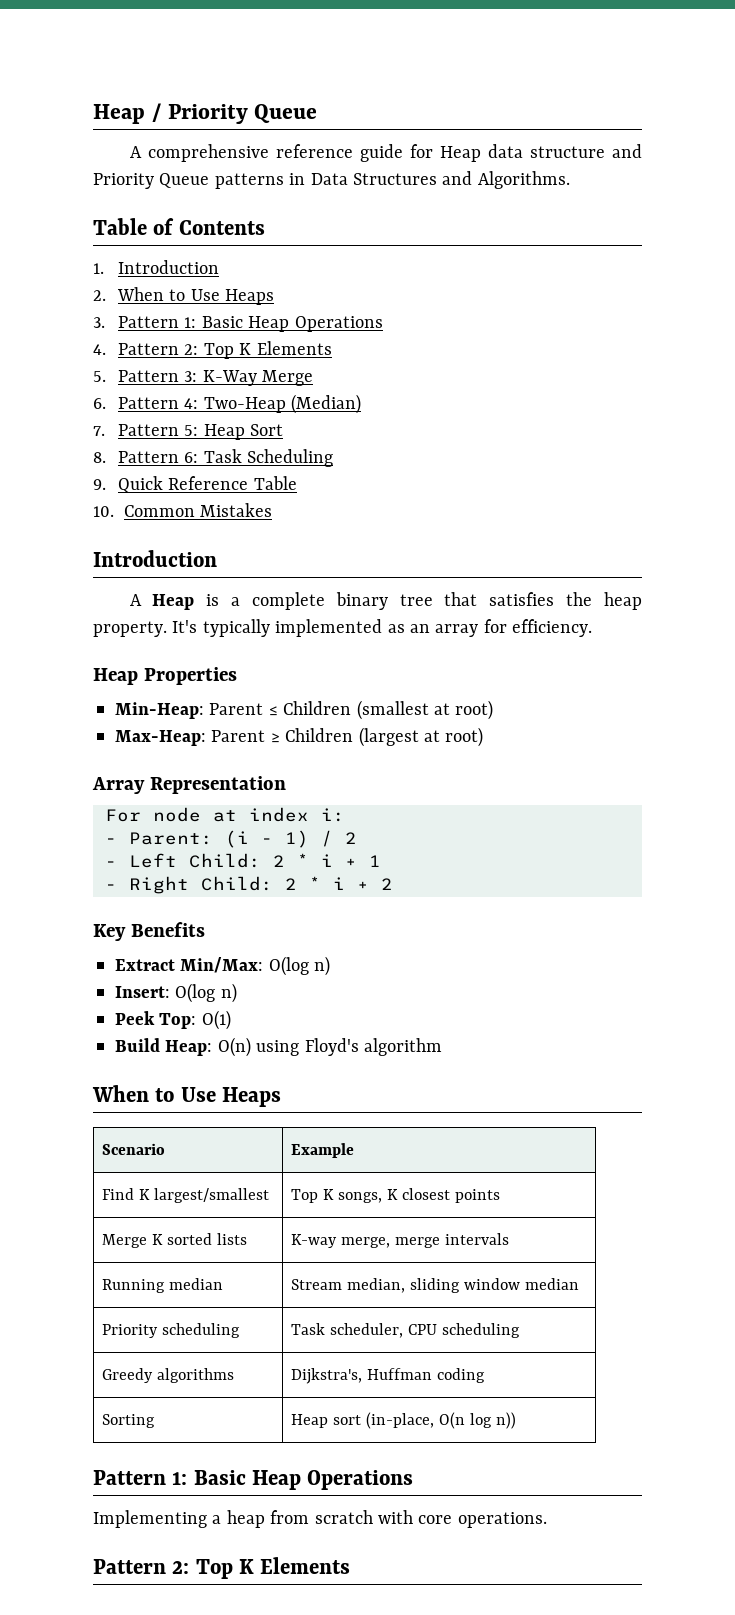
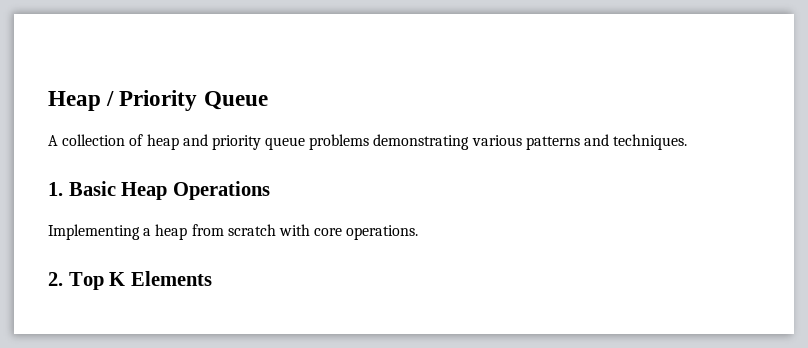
[147,144,643,162] [93,171,570,189] [93,218,265,235] [93,260,220,274] [93,287,275,305] [93,316,383,332] [93,341,332,359] [93,370,314,386] [93,394,362,414] [93,424,284,440] [93,449,334,467] [93,476,297,493] [93,503,273,517] [93,550,217,567] [129,592,642,610] [93,619,593,637] [93,667,237,685] [115,700,494,720] [115,727,484,747] [92,776,286,794] [105,807,345,822] [105,830,357,848] [105,853,381,868] [105,876,393,894] [93,922,205,941] [115,956,331,976] [115,983,237,1003] [115,1010,231,1030] [115,1037,442,1057] [92,1085,282,1107] [102,1143,166,1155] [291,1143,355,1158] [102,1188,270,1203] [291,1188,500,1203] [102,1233,248,1248] [291,1233,510,1248] [102,1278,224,1293] [291,1278,579,1293] [102,1323,241,1338] [291,1323,521,1338] [102,1368,235,1383] [291,1368,486,1384] [102,1414,156,1428] [291,1412,516,1429] [93,1470,188,1485] comprehensive reference guide for Heap data structure and Priority Queue patterns in Data Structures and Algorithms. // Table of Contents // 1. Introduction // 2. When to Use Heaps // 3. Pattern 1: Basic Heap Operations // 4. Pattern 2: Top K Elements // 5. Pattern 3: K-Way Merge // 6. Pattern 4: Two-Heap (Median) // 7. Pattern 5: Heap Sort // 8. Pattern 6: Task Scheduling // 9. Quick Reference Table // 10. Common Mistakes // Introduction // A Heap is a complete binary tree that satisfies the heap property. It's typically implemented as an array for efficiency. // Heap Properties // Min-Heap: Parent ≤ Children (smallest at root) // Max-Heap: Parent ≥ Children (largest at root) // Array Representation // For node at index i: // - Parent: (i - 1) / 2 // - Left Child: 2 * i + 1 // - Right Child: 2 * i + 2 // Key Benefits // Extract Min/Max: O(log n) // Insert: O(log n) // Peek Top: O(1) // Build Heap: O(n) using Floyd's algorithm // When to Use Heaps // Scenario | Example // Find K largest/smallest | Top K songs, K closest points // Merge K sorted lists | K-way merge, merge intervals // Running median | Stream median, sliding window median // Priority scheduling | Task scheduler, CPU scheduling // Greedy algorithms | Dijkstra's, Huffman coding // Sorting | Heap sort (in-place, O(n log n)) // Pattern 1: -> [62,134,688,150] [48,182,63,196] collection of heap and priority queue problems demonstrating various patterns and techniques. // 1.
[93,1559,190,1574] Pattern 2: -> [48,272,63,286] 2.

